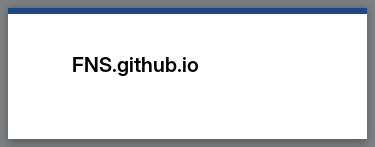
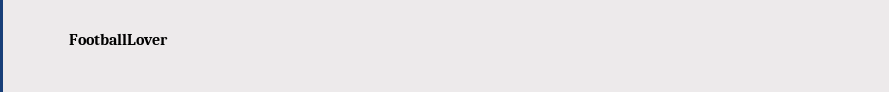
[72,57,199,76] FNS.github.io -> [69,33,168,45] FootballLover

